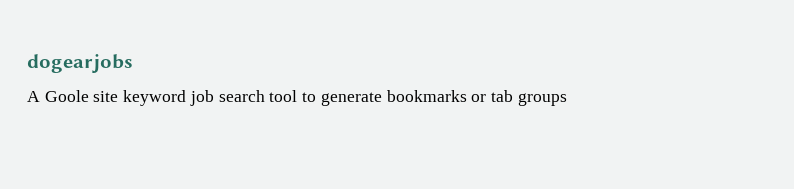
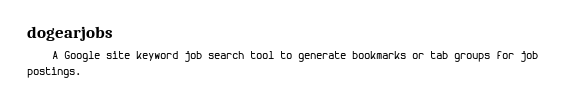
[44,90,89,102] Goole -> [63,51,100,62] Google
(567, 99) none -> [495,51,538,62] [27,67,81,78] for job postings.

